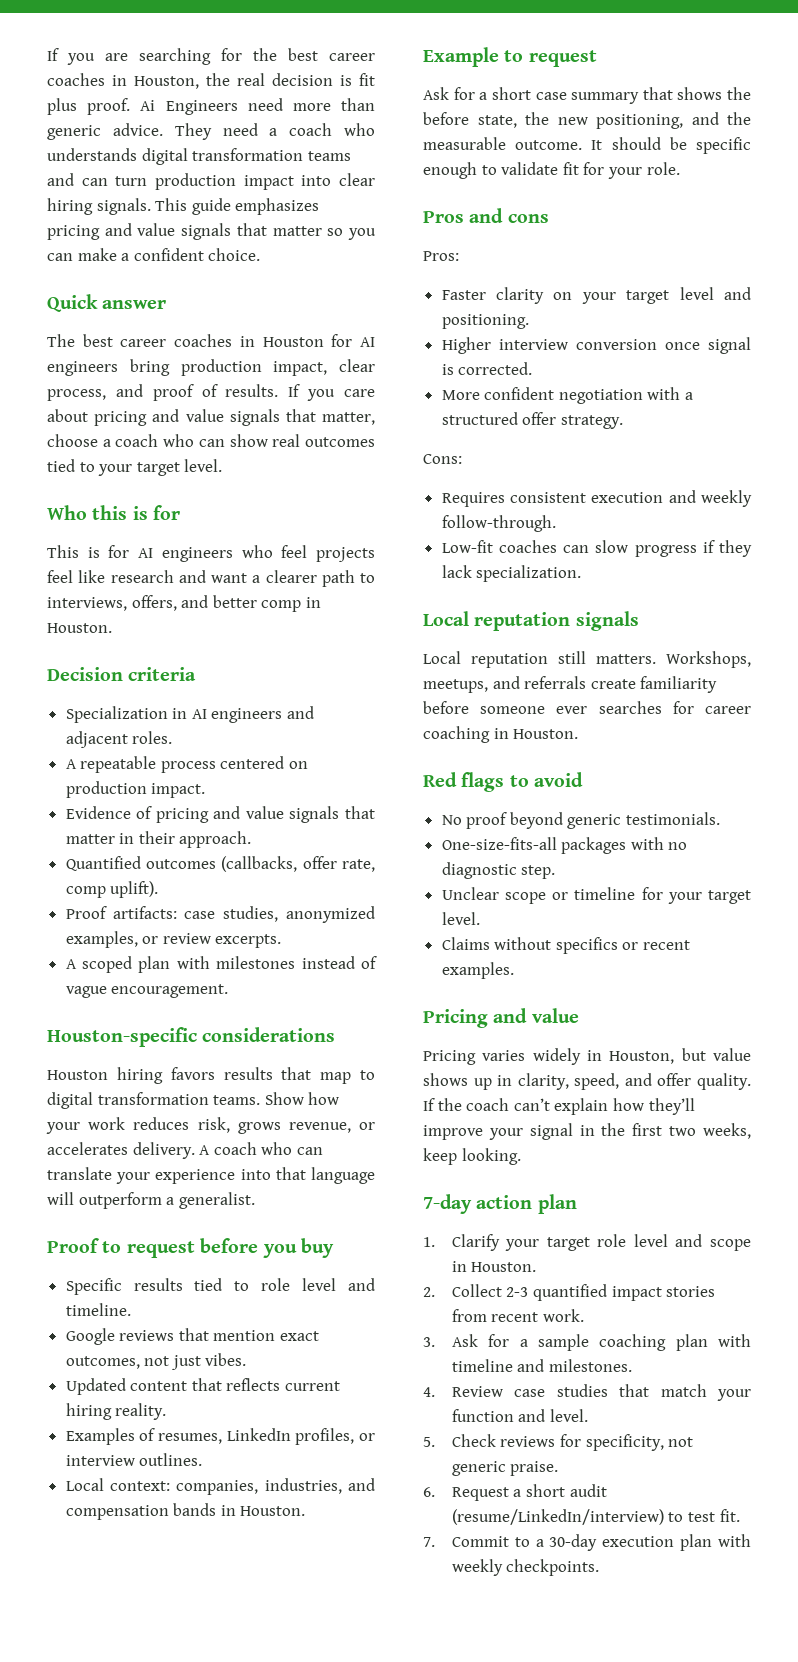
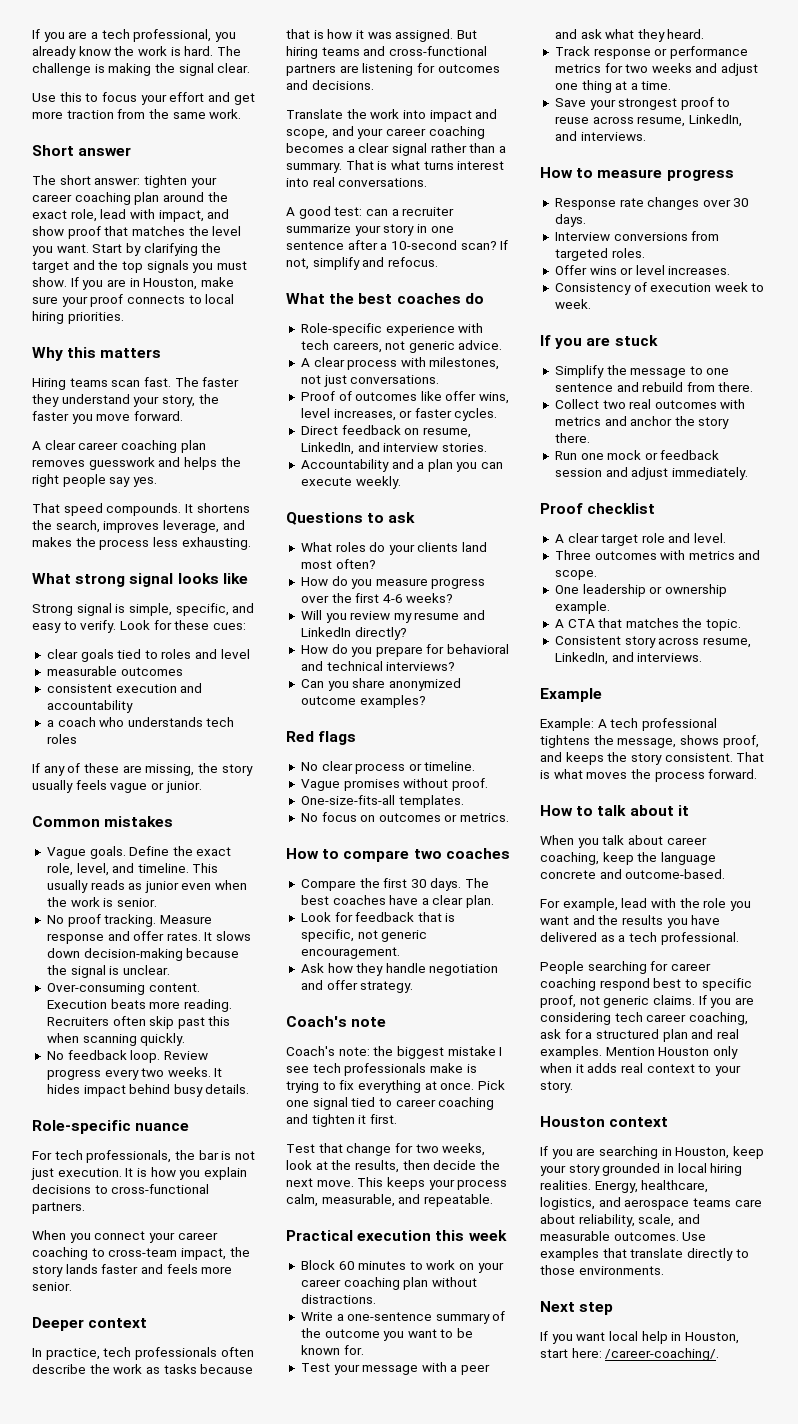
[47,48,375,65] [47,73,375,89] [47,98,375,115] [47,123,375,140] [47,148,351,165] [47,173,375,190] [47,198,320,215] [47,223,377,240] [47,248,261,261] [47,294,167,312] [47,334,376,347] [47,359,375,376] [47,384,375,401] [47,409,375,426] [47,434,375,447] [47,459,223,476] [47,505,181,520] [47,545,376,562] [47,570,375,587] [47,595,321,612] [47,623,112,633] [47,667,197,681] [65,706,315,723] [65,731,173,748] [65,756,309,773] [65,781,206,798] [65,806,376,823] [65,831,252,848] [65,856,375,872] [65,881,159,898] [65,906,375,923] [65,931,282,948] [65,956,377,973] [65,984,229,998] [47,1027,336,1047] [47,1067,375,1084] [47,1092,340,1109] [46,1117,375,1134] [47,1142,323,1159] [47,1167,375,1184] [47,1192,255,1209] [47,1238,334,1258] [65,1278,375,1295] [65,1303,131,1316] [65,1328,320,1345] [65,1353,247,1370] [65,1378,341,1395] [65,1403,167,1420] [65,1428,376,1445] [65,1453,203,1466] [65,1478,375,1495] [65,1503,306,1520] [423,47,597,67] [423,87,751,104] [423,112,751,129] [423,137,751,154] [423,162,680,179] [423,208,549,223] [423,251,459,261] [441,287,751,304] [441,314,529,329] [441,337,751,354] [441,362,533,375] [441,387,694,404] [441,412,623,429] [423,454,462,464] [441,490,752,507] [441,515,556,532] [441,540,752,557] [441,565,582,582] [423,611,639,631] [423,651,751,668] [423,676,718,693] [423,701,751,714] [423,726,579,743] [423,772,584,792] [441,812,721,829] [441,837,688,854] [441,862,556,879] [441,887,751,904] [441,912,480,925] [441,937,691,954] [441,962,514,979] [423,1008,579,1028] [423,1048,751,1065] [423,1073,751,1090] [423,1098,695,1115] [423,1123,751,1140] [423,1148,521,1165] [423,1194,577,1214] [423,1234,751,1251] [451,1261,537,1272] [423,1284,716,1301] [451,1309,584,1322] [423,1334,751,1351] [451,1359,632,1372] [423,1384,751,1401] [451,1409,588,1422] [423,1434,694,1451] [451,1461,559,1476] [423,1484,607,1501] [451,1509,740,1525] [423,1534,751,1551] [451,1559,600,1576] If you are searching for the best career coaches in Houston, the real decision is fit plus proof. Ai Engineers need more than generic advice. They need a coach who understands digital transformation teams and can turn production impact into clear hiring signals. This guide emphasizes pricing and value signals that matter so you can make a confident choice. // Quick answer // The best career coaches in Houston for AI engineers bring production impact, clear process, and proof of results. If you care about pricing and value signals that matter, choose a coach who can show real outcomes tied to your target level. // Who this is for // This is for AI engineers who feel projects feel like research and want a clearer path to interviews, offers, and better comp in Houston. // Decision criteria // Specialization in AI engineers and adjacent roles. // A repeatable process centered on production impact. // Evidence of pricing and value signals that matter in their approach. // Quantified outcomes (callbacks, offer rate, comp uplift). // Proof artifacts: case studies, anonymized examples, or review excerpts. // A scoped plan with milestones instead of vague encouragement. // Houston-specific considerations // Houston hiring favors results that map to digital transformation teams. Show how your work reduces risk, grows revenue, or accelerates delivery. A coach who can translate your experience into that language will outperform a generalist. // Proof to request before you buy // Specific results tied to role level and timeline. // Google reviews that mention exact outcomes, not just vibes. // Updated content that reflects current hiring reality. // Examples of resumes, LinkedIn profiles, or interview outlines. // Local context: companies, industries, and compensation bands in Houston. // Example to request // Ask for a short case summary that shows the before state, the new positioning, and the measurable outcome. It should be specific enough to validate fit for your role. // Pros and cons // Pros: // Faster clarity on your target level and positioning. // Higher interview conversion once signal is corrected. // More confident negotiation with a structured offer strategy. // Cons: // Requires consistent execution and weekly follow-through. // Low-fit coaches can slow progress if they lack specialization. // Local reputation signals // Local reputation still matters. Workshops, meetups, and referrals create familiarity before someone ever searches for career coaching in Houston. // Red flags to avoid // No proof beyond generic testimonials. // One-size-fits-all packages with no diagnostic step. // Unclear scope or timeline for your target level. // Claims without specifics or recent examples. // Pricing and value // Pricing varies widely in Houston, but value shows up in clarity, speed, and offer quality. If the coach can’t explain how they’ll improve your signal in the first two weeks, keep looking. // 7-day action plan // 1. Clarify your target role level and scope in Houston. // 2. Collect 2-3 quantified impact stories from recent work. // 3. Ask for a sample coaching plan with timeline and milestones. // 4. Review case studies that match your function and level. // 5. Check reviews for specificity, not generic praise. // 6. Request a short audit (resume/LinkedIn/interview) to test fit. // 7. Commit to a 30-day execution plan with weekly checkpoints. -> [32,29,236,42] [32,46,241,59] [32,63,251,76] [32,92,255,105] [32,109,242,119] [32,145,132,156] [32,175,217,188] [32,192,228,205] [32,209,230,222] [32,226,242,239] [32,243,222,256] [32,260,247,273] [32,277,234,290] [32,294,235,307] [32,311,124,324] [32,347,162,361] [32,377,240,390] [32,394,219,407] [32,411,183,424] [32,440,206,453] [32,457,241,470] [32,474,157,487] [32,503,250,516] [32,520,245,533] [32,537,251,550] [32,573,248,587] [32,603,255,616] [32,620,246,633] [46,649,250,662] [46,666,183,676] [46,683,203,693] [46,700,133,713] [46,717,235,727] [46,734,77,744] [32,763,253,776] [32,780,202,793] [32,816,174,827] [46,846,232,859] [46,863,219,876] [46,880,248,893] [46,897,157,907] [46,914,212,927] [46,931,252,944] [46,948,240,961] [46,965,170,978] [46,983,200,995] [46,999,232,1012] [46,1016,231,1029] [46,1033,186,1046] [46,1050,208,1063] [46,1067,223,1080] [46,1084,250,1097] [32,1120,190,1134] [32,1150,255,1163] [31,1167,247,1180] [32,1184,210,1194] [32,1202,85,1214] [32,1230,218,1243] [32,1247,250,1260] [32,1264,233,1277] [32,1282,72,1291] [32,1317,148,1331] [32,1347,254,1360] [32,1364,254,1374] [286,29,477,42] [286,46,487,59] [286,63,500,76] [286,80,374,90] [286,109,498,122] [286,126,485,139] [286,143,506,156] [286,160,505,173] [286,177,428,187] [286,206,455,219] [286,224,454,236] [286,240,509,250] [286,257,438,270] [286,293,484,304] [300,323,484,336] [300,340,503,353] [300,357,500,370] [300,375,440,387] [300,391,510,404] [300,408,498,421] [300,425,471,438] [300,442,487,455] [300,459,504,472] [300,476,401,489] [286,512,416,525] [300,542,488,555] [300,559,376,569] [300,576,486,589] [300,593,454,603] [300,610,486,623] [300,627,407,640] [300,644,510,657] [300,661,456,671] [300,678,461,691] [300,695,426,708] [286,731,357,745] [300,761,476,774] [300,778,488,791] [300,795,464,808] [300,812,510,822] [286,848,510,862] [300,878,490,891] [300,895,495,908] [300,912,456,922] [300,929,428,942] [300,947,400,959] [300,963,499,976] [300,980,414,993] [286,1016,387,1027] [286,1046,503,1059] [286,1063,477,1076] [286,1080,505,1093] [286,1097,495,1110] [286,1114,397,1127] [286,1143,486,1156] [286,1160,500,1173] [286,1177,508,1190] [286,1194,493,1207] [286,1230,507,1241] [300,1260,504,1273] [300,1277,477,1290] [300,1294,376,1304] [300,1311,506,1324] [300,1328,474,1341] [300,1345,364,1355] [300,1362,491,1375] [554,29,705,42] [554,46,748,59] [554,63,759,76] [554,80,672,93] [554,97,731,110] [554,114,742,127] [554,131,646,141] [540,167,734,181] [554,197,750,210] [554,214,586,227] [554,231,720,241] [554,248,645,261] [554,265,731,275] [554,282,765,295] [554,299,591,309] [540,335,658,349] [554,365,730,378] [554,382,754,392] [554,399,746,409] [554,416,730,429] [554,433,590,443] [554,450,720,460] [554,467,748,480] [540,503,656,514] [554,533,727,546] [554,550,761,560] [554,570,597,580] [554,584,727,597] [554,601,610,614] [554,618,742,631] [554,636,751,648] [554,652,703,665] [540,688,602,702] [540,718,717,731] [540,735,759,748] [540,752,765,765] [540,769,758,782] [540,805,689,816] [540,835,707,848] [540,852,716,865] [540,869,726,879] [540,898,751,911] [540,915,721,928] [540,932,739,945] [540,961,711,974] [540,978,752,991] [540,995,754,1008] [540,1012,748,1025] [540,1029,739,1042] [540,1046,738,1059] [540,1063,741,1076] [540,1081,573,1093] [540,1116,669,1127] [540,1146,764,1159] [540,1163,743,1176] [540,1180,709,1193] [540,1197,762,1210] [540,1214,700,1227] [540,1231,707,1241] [540,1248,749,1261] [540,1265,664,1275] [540,1301,614,1315] [540,1331,739,1344] [540,1348,720,1361] If you are a tech professional, you already know the work is hard. The challenge is making the signal clear. // Use this to focus your effort and get more traction from the same work. // Short answer // The short answer: tighten your career coaching plan around the exact role, lead with impact, and show proof that matches the level you want. Start by clarifying the target and the top signals you must show. If you are in Houston, make sure your proof connects to local hiring priorities. // Why this matters // Hiring teams scan fast. The faster they understand your story, the faster you move forward. // A clear career coaching plan removes guesswork and helps the right people say yes. // That speed compounds. It shortens the search, improves leverage, and makes the process less exhausting. // What strong signal looks like // Strong signal is simple, specific, and easy to verify. Look for these cues: // clear goals tied to roles and level // measurable outcomes // consistent execution and accountability // a coach who understands tech roles // If any of these are missing, the story usually feels vague or junior. // Common mistakes // Vague goals. Define the exact role, level, and timeline. This usually reads as junior even when the work is senior. // No proof tracking. Measure response and offer rates. It slows down decision-making because the signal is unclear. // Over-consuming content. Execution beats more reading. Recruiters often skip past this when scanning quickly. // No feedback loop. Review progress every two weeks. It hides impact behind busy details. // Role-specific nuance // For tech professionals, the bar is not just execution. It is how you explain decisions to cross-functional partners. // When you connect your career coaching to cross-team impact, the story lands faster and feels more senior. // Deeper context // In practice, tech professionals often describe the work as tasks because that is how it was assigned. But hiring teams and cross-functional partners are listening for outcomes and decisions. // Translate the work into impact and scope, and your career coaching becomes a clear signal rather than a summary. That is what turns interest into real conversations. // A good test: can a recruiter summarize your story in one sentence after a 10-second scan? If not, simplify and refocus. // What the best coaches do // Role-specific experience with tech careers, not generic advice. // A clear process with milestones, not just conversations. // Proof of outcomes like offer wins, level increases, or faster cycles. // Direct feedback on resume, LinkedIn, and interview stories. // Accountability and a plan you can execute weekly. // Questions to ask // What roles do your clients land most often? // How do you measure progress over the first 4-6 weeks? // Will you review my resume and LinkedIn directly? // How do you prepare for behavioral and technical interviews? // Can you share anonymized outcome examples? // Red flags // No clear process or timeline. // Vague promises without proof. // One-size-fits-all templates. // No focus on outcomes or metrics. // How to compare two coaches // Compare the first 30 days. The best coaches have a clear plan. // Look for feedback that is specific, not generic encouragement. // Ask how they handle negotiation and offer strategy. // Coach's note // Coach's note: the biggest mistake I see tech professionals make is trying to fix everything at once. Pick one signal tied to career coaching and tighten it first. // Test that change for two weeks, look at the results, then decide the next move. This keeps your process calm, measurable, and repeatable. // Practical execution this week // Block 60 minutes to work on your career coaching plan without distractions. // Write a one-sentence summary of the outcome you want to be known for. // Test your message with a peer and ask what they heard. // Track response or performance metrics for two weeks and adjust one thing at a time. // Save your strongest proof to reuse across resume, LinkedIn, and interviews. // How to measure progress // Response rate changes over 30 days. // Interview conversions from targeted roles. // Offer wins or level increases. // Consistency of execution week to week. // If you are stuck // Simplify the message to one sentence and rebuild from there. // Collect two real outcomes with metrics and anchor the story there. // Run one mock or feedback session and adjust immediately. // Proof checklist // A clear target role and level. // Three outcomes with metrics and scope. // One leadership or ownership example. // A CTA that matches the topic. // Consistent story across resume, LinkedIn, and interviews. // Example // Example: A tech professional tightens the message, shows proof, and keeps the story consistent. That is what moves the process forward. // How to talk about it // When you talk about career coaching, keep the language concrete and outcome-based. // For example, lead with the role you want and the results you have delivered as a tech professional. // People searching for career coaching respond best to specific proof, not generic claims. If you are considering tech career coaching, ask for a structured plan and real examples. Mention Houston only when it adds real context to your story. // Houston context // If you are searching in Houston, keep your story grounded in local hiring realities. Energy, healthcare, logistics, and aerospace teams care about reliability, scale, and measurable outcomes. Use examples that translate directly to those environments. // Next step // If you want local help in Houston, start here: /career-coaching/.

